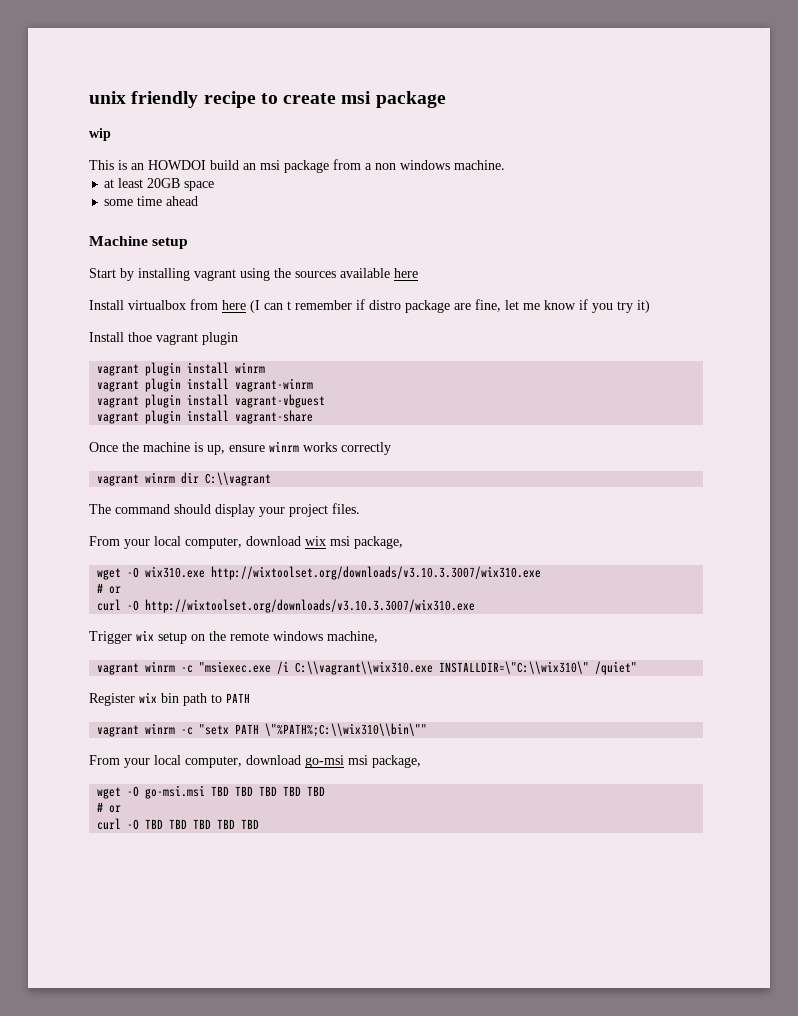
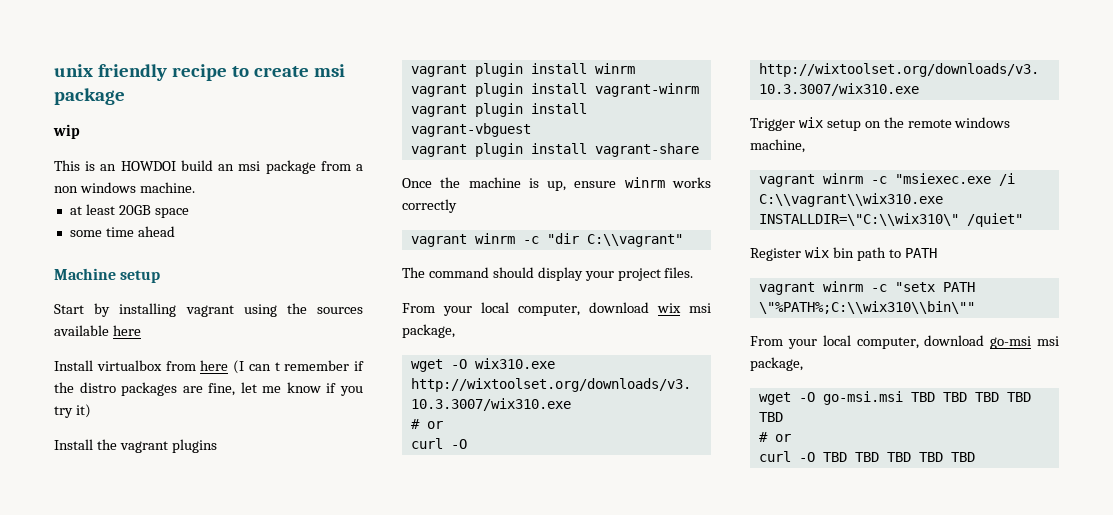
[369,300,450,313] distro package -> [54,382,178,396] the distro packages
[128,332,238,345] thoe vagrant plugin -> [96,439,217,453] the vagrant plugins
[181,472,272,486] dir C:\\vagrant -> [522,233,683,247] -c "dir C:\\vagrant"

